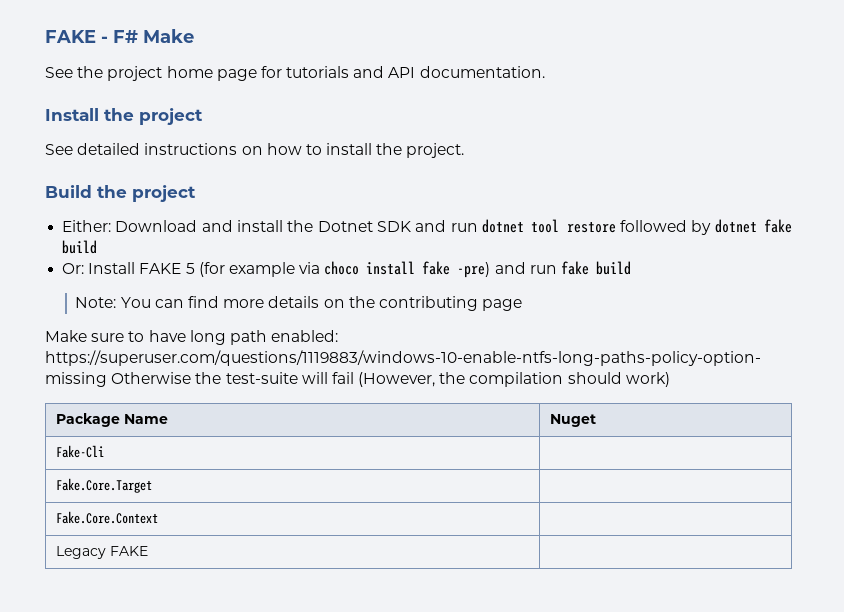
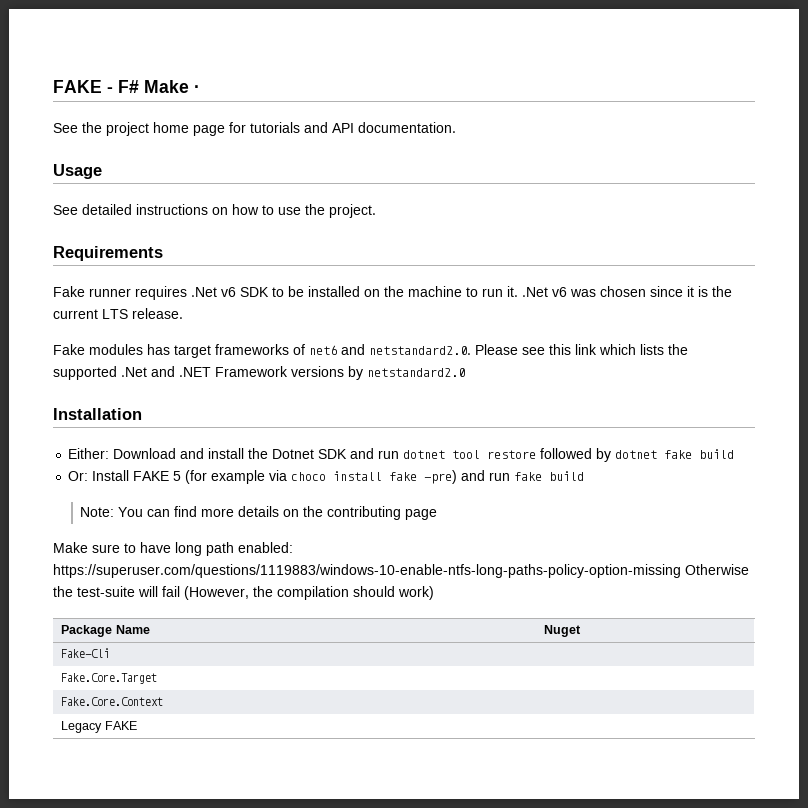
(194, 36) none -> [194,85,200,93] ·
[45,108,203,125] Install the project -> [53,164,102,179] Usage
[326,143,373,155] install -> [278,207,301,215] use
[45,185,196,202] Build the project -> [53,246,163,261] [53,286,732,300] [53,308,183,319] [53,344,688,358] [53,366,465,380] [53,408,142,420] Requirements // Fake runner requires .Net v6 SDK to be installed on the machine to run it. .Net v6 was chosen since it is the current LTS release. // Fake modules has target frameworks of net6 and netstandard2.0. Please see this link which lists the supported .Net and .NET Framework versions by netstandard2.0 // Installation

